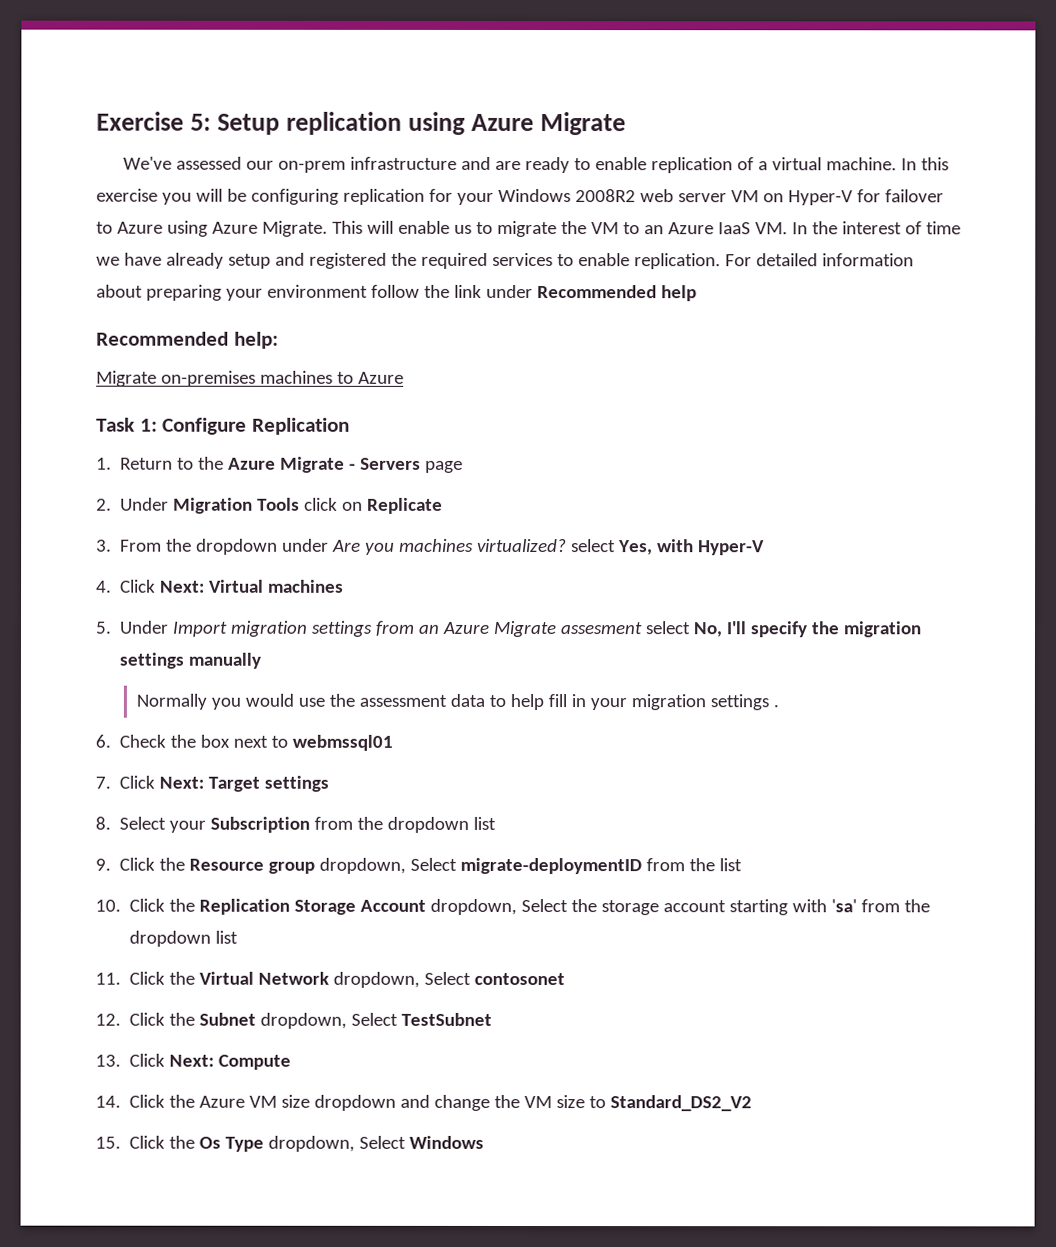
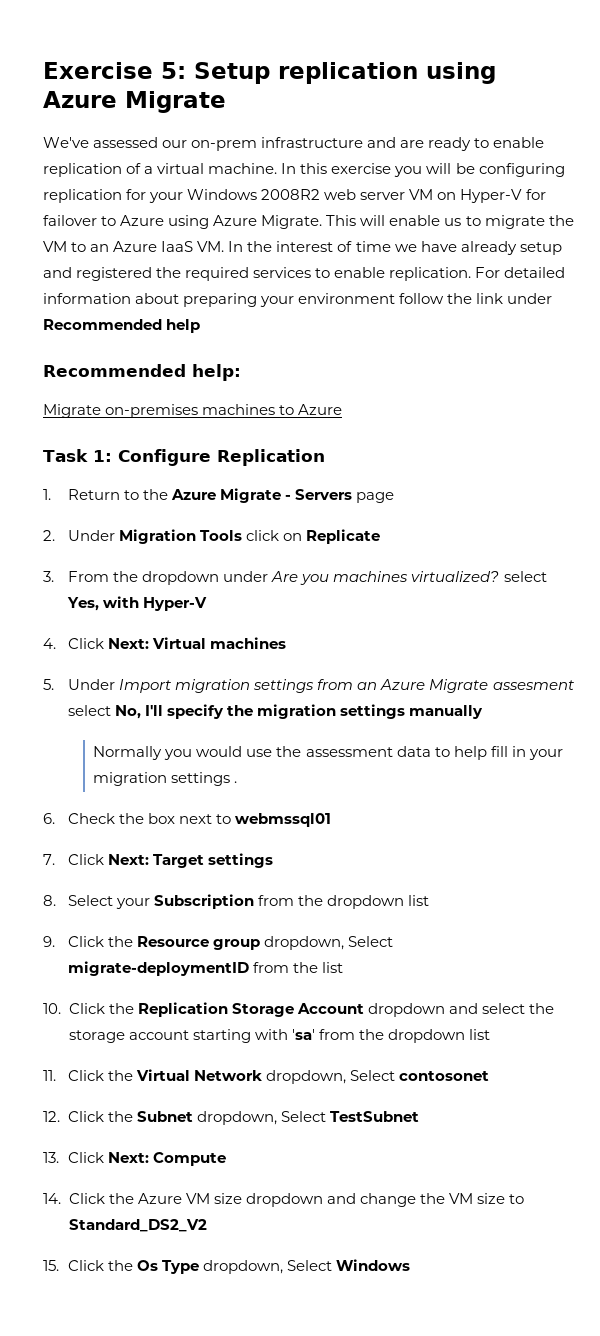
[430,898,569,915] dropdown, Select -> [367,1003,525,1017] dropdown and select

